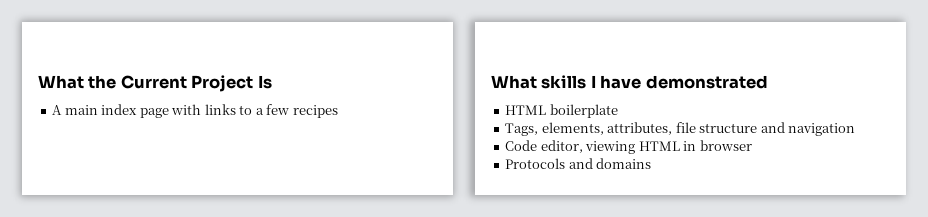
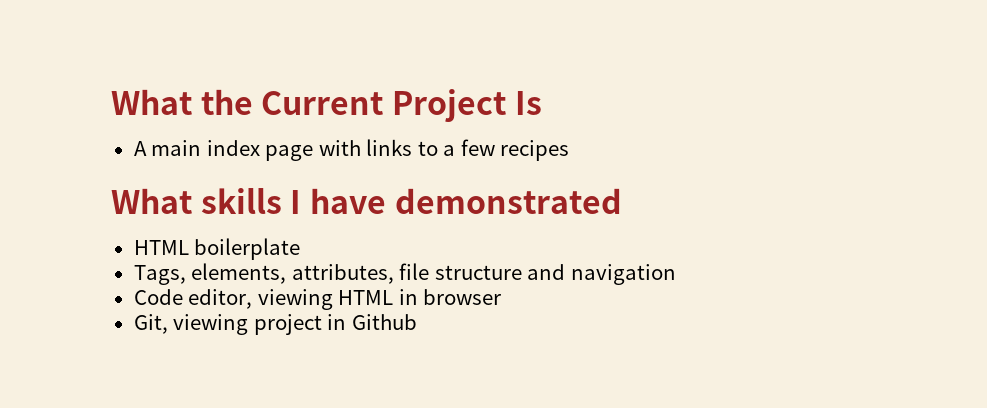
[505,158,652,169] Protocols and domains -> [133,314,417,335] Git, viewing project in Github

